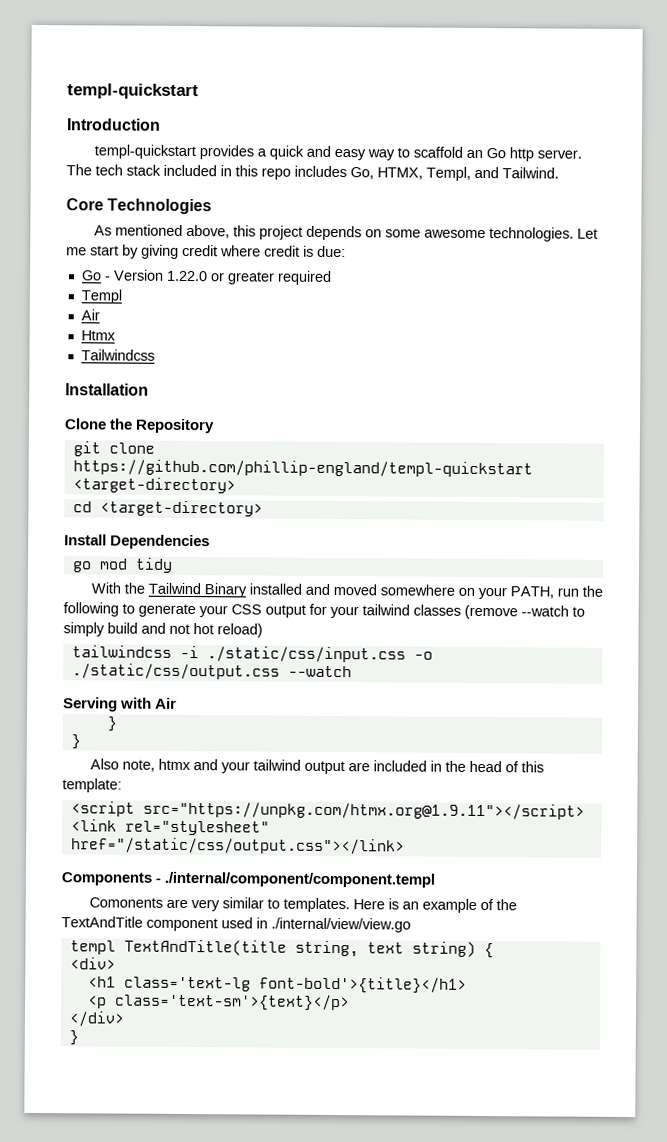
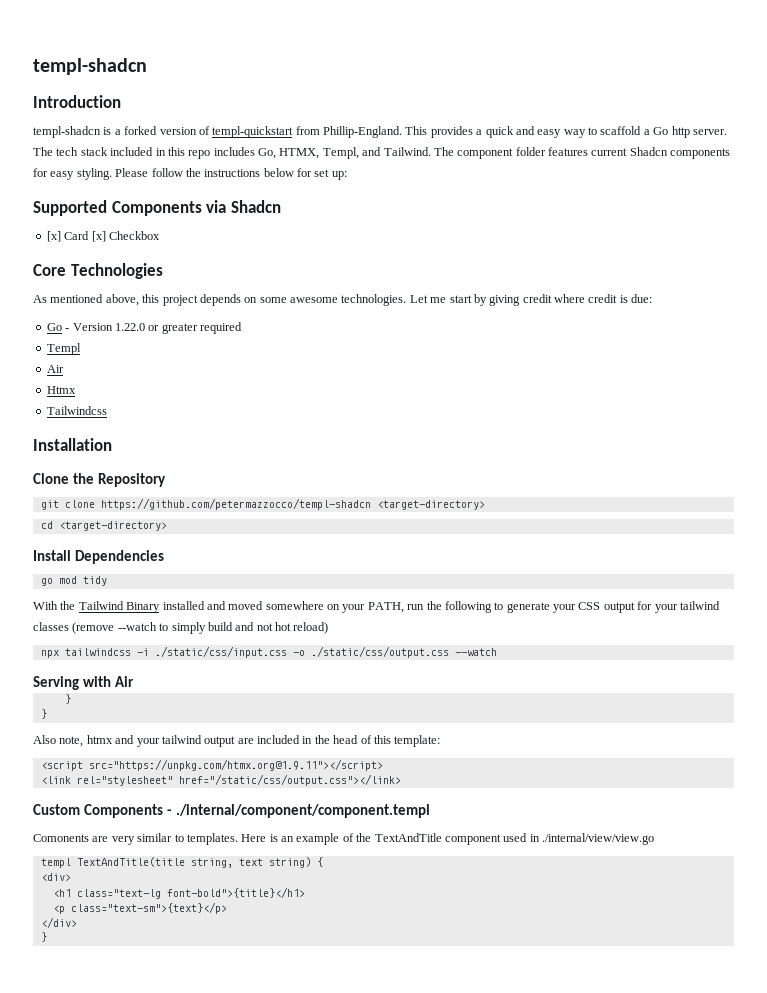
[67,83,199,100] templ-quickstart -> [33,58,147,75] templ-shadcn
[93,144,196,160] templ-quickstart -> [33,126,428,138] templ-shadcn is a forked version of templ-quickstart from Phillip-England. This
[465,149,483,159] an -> [643,129,650,135] a
(559, 173) none -> [433,147,731,159] [33,168,347,180] [33,200,281,216] [46,231,160,242] The component folder features current Shadcn components for easy styling. Please follow the instructions below for set up: // Supported Components via Shadcn // [x] Card [x] Checkbox
[72,459,533,478] https://github.com/phillip-england/templ-quickstart -> [100,498,371,510] https://github.com/petermazzocco/templ-shadcn
(263, 630) none -> [40,650,59,658] npx
(405, 846) none -> [33,804,80,815] Custom
[123,976,467,994] class='text-lg font-bold'>{title}</h1> -> [76,887,305,899] class="text-lg font-bold">{title}</h1>
[114,993,350,1012] class='text-sm'>{text}</p> -> [70,902,227,914] class="text-sm">{text}</p>

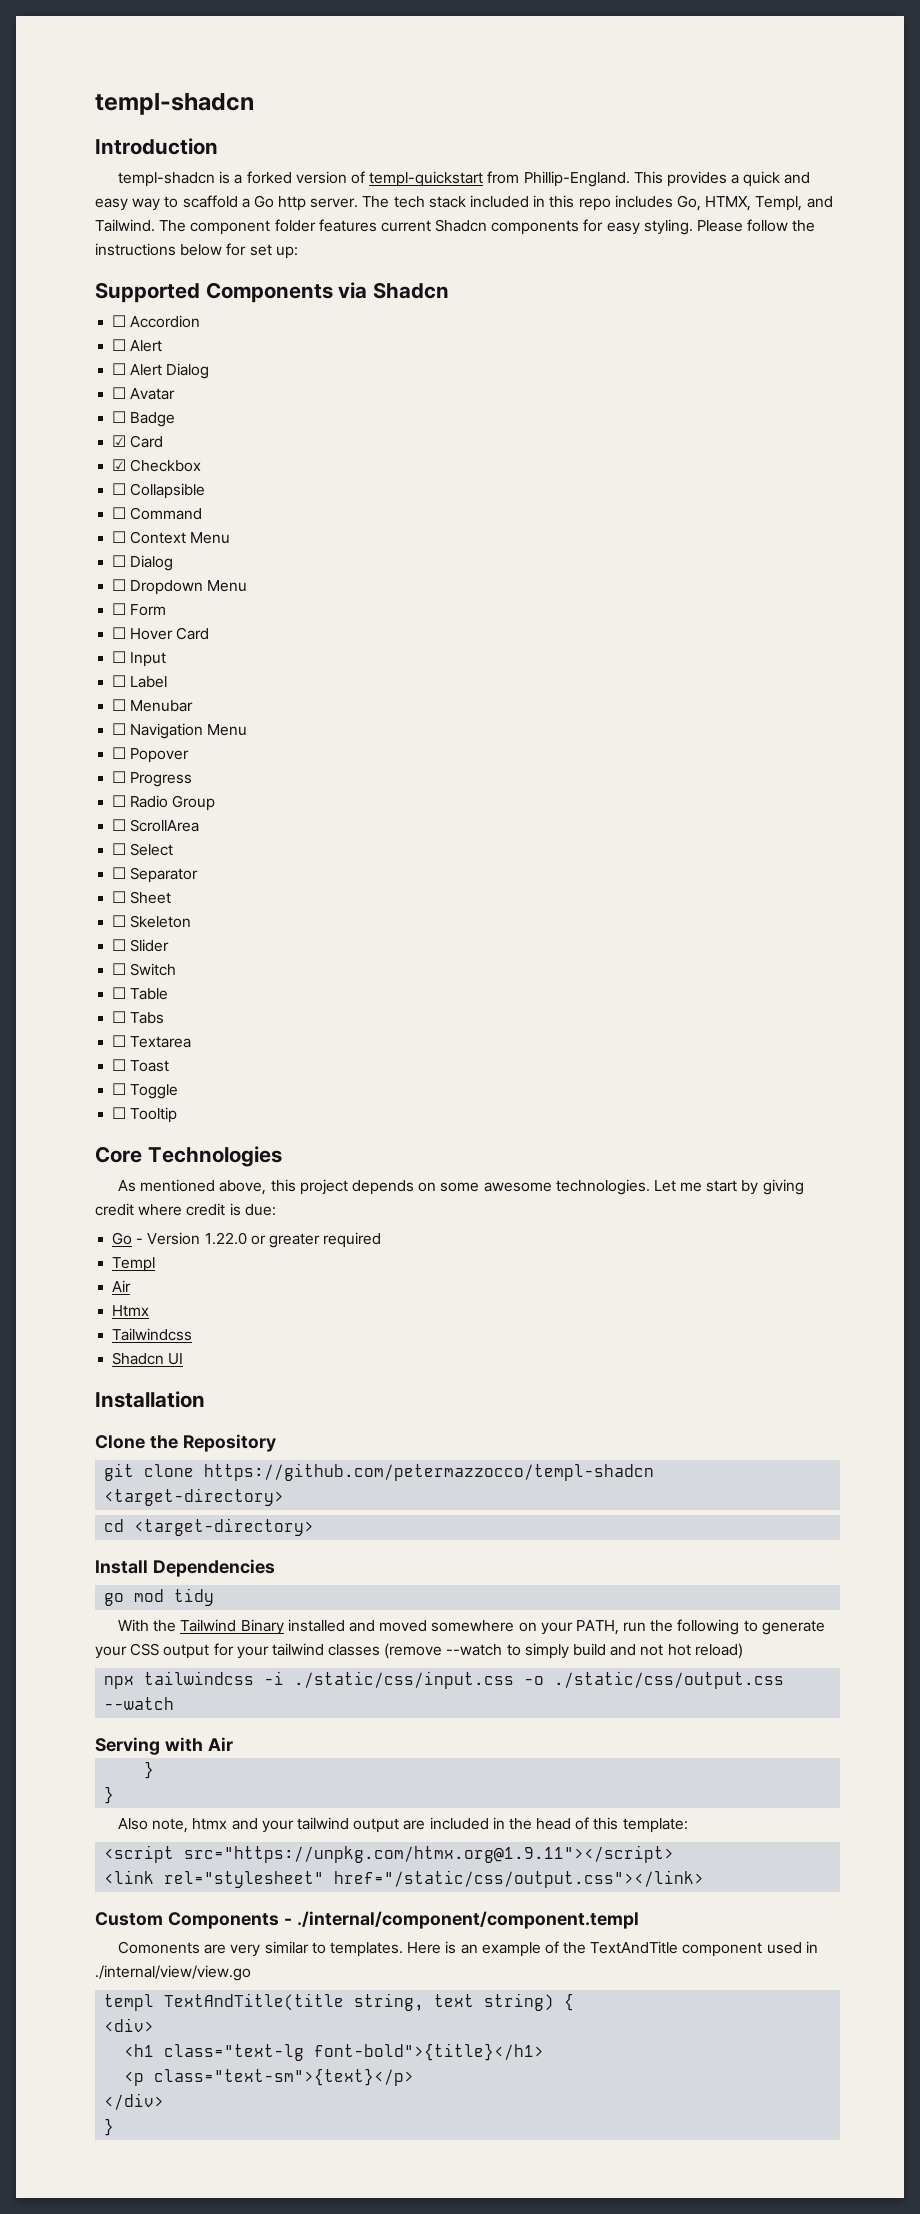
[46,231,106,242] [x] Card [x] -> [112,315,201,328] [112,339,163,352] [112,363,210,379] [112,387,176,400] [112,411,176,427] [112,435,164,448] [112,459,127,471] ☐ Accordion // ☐ Alert // ☐ Alert Dialog // ☐ Avatar // ☐ Badge // ☑ Card // ☑
(160, 235) none -> [112,483,206,499] [112,507,203,520] [112,531,231,544] [112,555,174,571] [112,579,248,595] [112,603,167,616] [112,627,210,640] [112,651,167,667] [112,675,168,688] [112,699,194,712] [112,723,248,739] [112,747,190,763] [112,771,193,787] [112,795,216,811] [112,819,200,832] [112,843,174,856] [112,867,199,883] [112,891,172,904] [112,915,192,928] [112,939,170,952] [112,963,177,976] [112,987,169,1000] [112,1011,165,1024] [112,1035,192,1048] [112,1059,170,1072] [112,1083,179,1099] [112,1107,178,1123] // ☐ Collapsible // ☐ Command // ☐ Context Menu // ☐ Dialog // ☐ Dropdown Menu // ☐ Form // ☐ Hover Card // ☐ Input // ☐ Label // ☐ Menubar // ☐ Navigation Menu // ☐ Popover // ☐ Progress // ☐ Radio Group // ☐ ScrollArea // ☐ Select // ☐ Separator // ☐ Sheet // ☐ Skeleton // ☐ Slider // ☐ Switch // ☐ Table // ☐ Tabs // ☐ Textarea // ☐ Toast // ☐ Toggle // ☐ Tooltip
(107, 410) none -> [112,1352,184,1365] // Shadcn UI

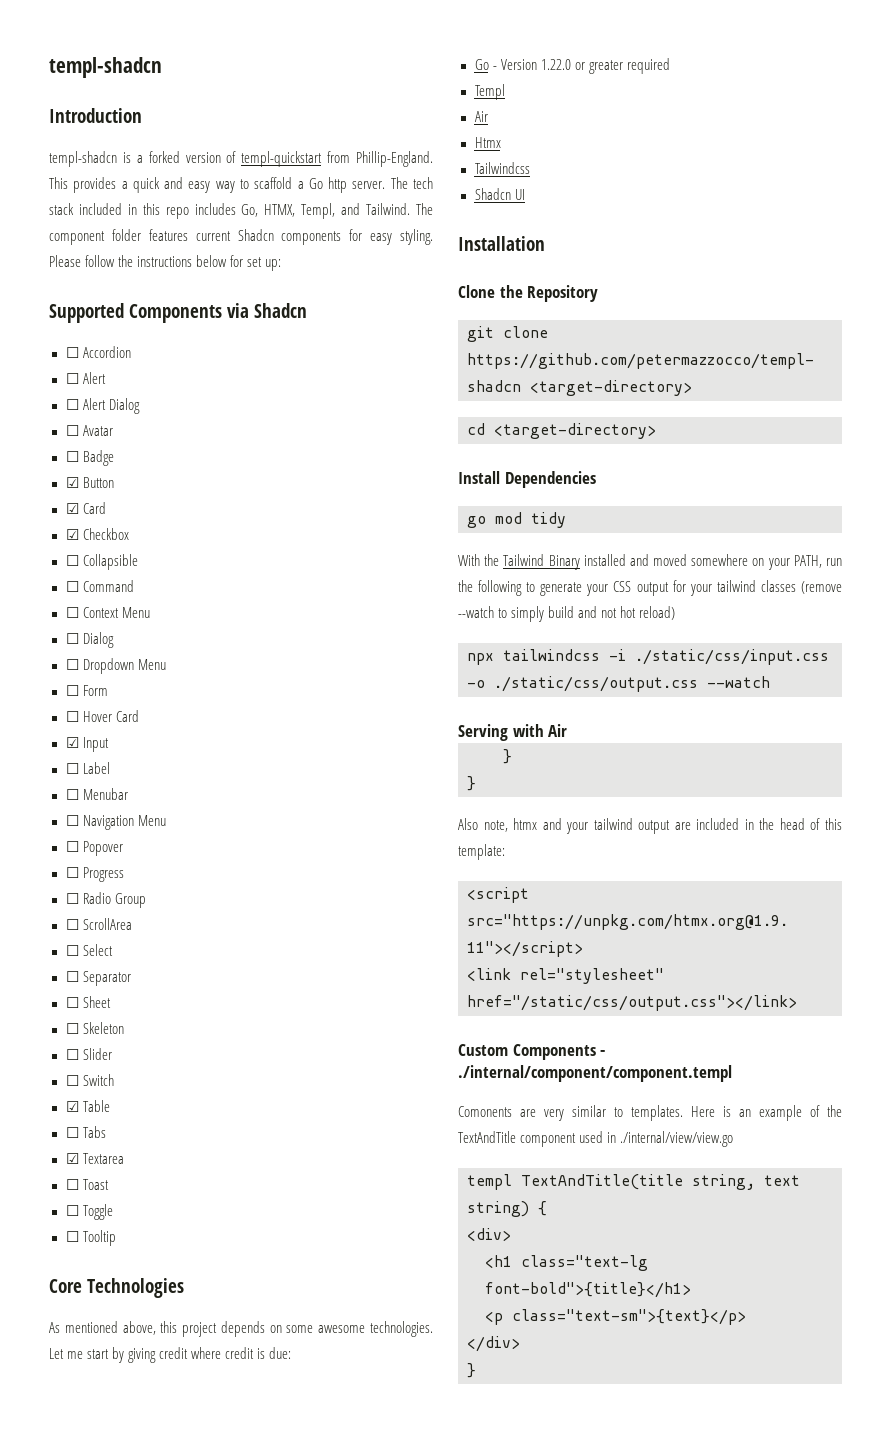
(176, 419) none -> [65,477,114,488] // ☑ Button
[112,651,127,663] ☐ -> [65,737,79,748] ☑
[112,987,127,999] ☐ -> [65,1101,79,1112] ☑
[112,1035,127,1047] ☐ -> [65,1153,79,1164] ☑

